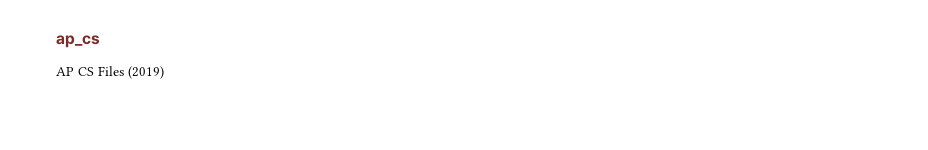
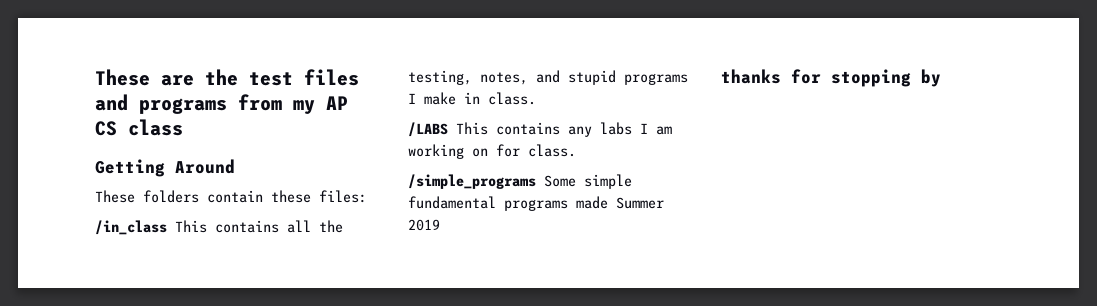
[56,35,100,48] [56,66,164,79] ap_cs // AP CS Files (2019) -> [95,69,359,86] [95,94,348,114] [95,119,183,136] [95,159,235,177] [95,190,367,203] [95,220,343,235] [408,70,688,85] [408,92,536,105] [408,122,672,137] [408,144,576,159] [408,174,632,189] [408,196,664,211] [408,219,440,231] [721,69,941,87] These are the test files and programs from my AP CS class // Getting Around // These folders contain these files: // /in_class This contains all the testing, notes, and stupid programs I make in class. // /LABS This contains any labs I am working on for class. // /simple_programs Some simple fundamental programs made Summer 2019 // thanks for stopping by

